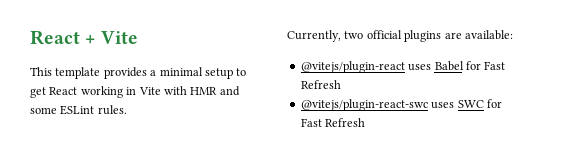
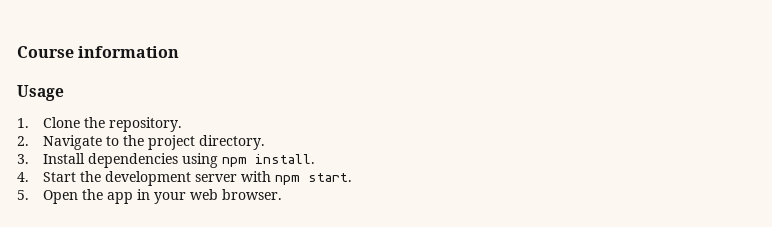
[30,30,138,45] [30,67,247,79] [30,86,240,98] [30,105,127,115] [287,30,513,42] [300,61,506,73] [300,80,341,89] [300,99,502,111] [300,118,366,127] React + Vite // This template provides a minimal setup to get React working in Vite with HMR and some ESLint rules. // Currently, two official plugins are available: // @vitejs/plugin-react uses Babel for Fast Refresh // @vitejs/plugin-react-swc uses SWC for Fast Refresh -> [17,46,180,58] [17,85,64,101] [17,117,182,132] [17,135,265,150] [17,153,315,168] [17,171,352,186] [17,189,282,204] Course information // Usage // 1. Clone the repository. // 2. Navigate to the project directory. // 3. Install dependencies using npm install. // 4. Start the development server with npm start. // 5. Open the app in your web browser.

